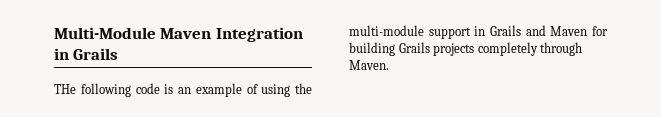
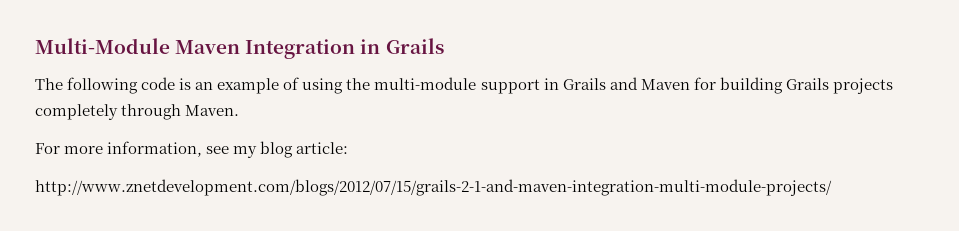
[54,84,76,94] THe -> [35,78,63,90] The
(389, 65) none -> [35,141,349,158] [35,179,832,196] // For more information, see my blog article: // http://www.znetdevelopment.com/blogs/2012/07/15/grails-2-1-and-maven-integration-multi-module-projects/

